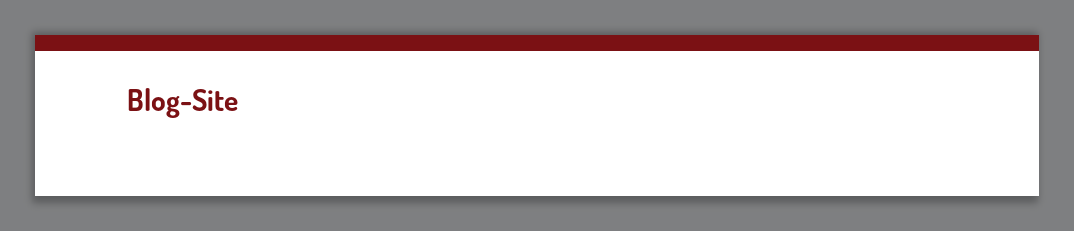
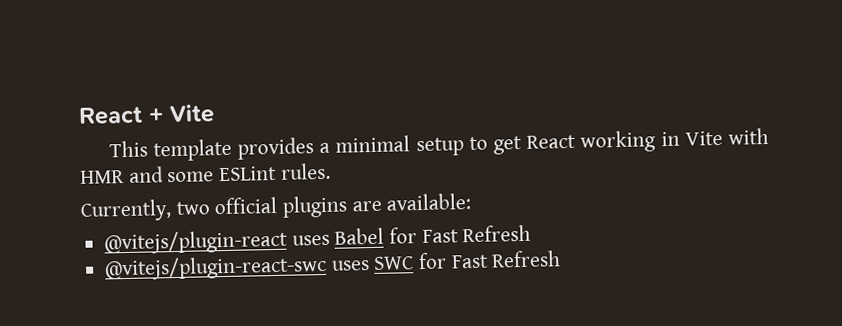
[127,88,238,118] Blog-Site -> [78,104,215,125] [108,127,769,162] [80,162,331,184] [80,192,472,222] [104,224,532,255] [104,250,562,281] React + Vite // This template provides a minimal setup to get React working in Vite with HMR and some ESLint rules. // Currently, two official plugins are available: // @vitejs/plugin-react uses Babel for Fast Refresh // @vitejs/plugin-react-swc uses SWC for Fast Refresh

